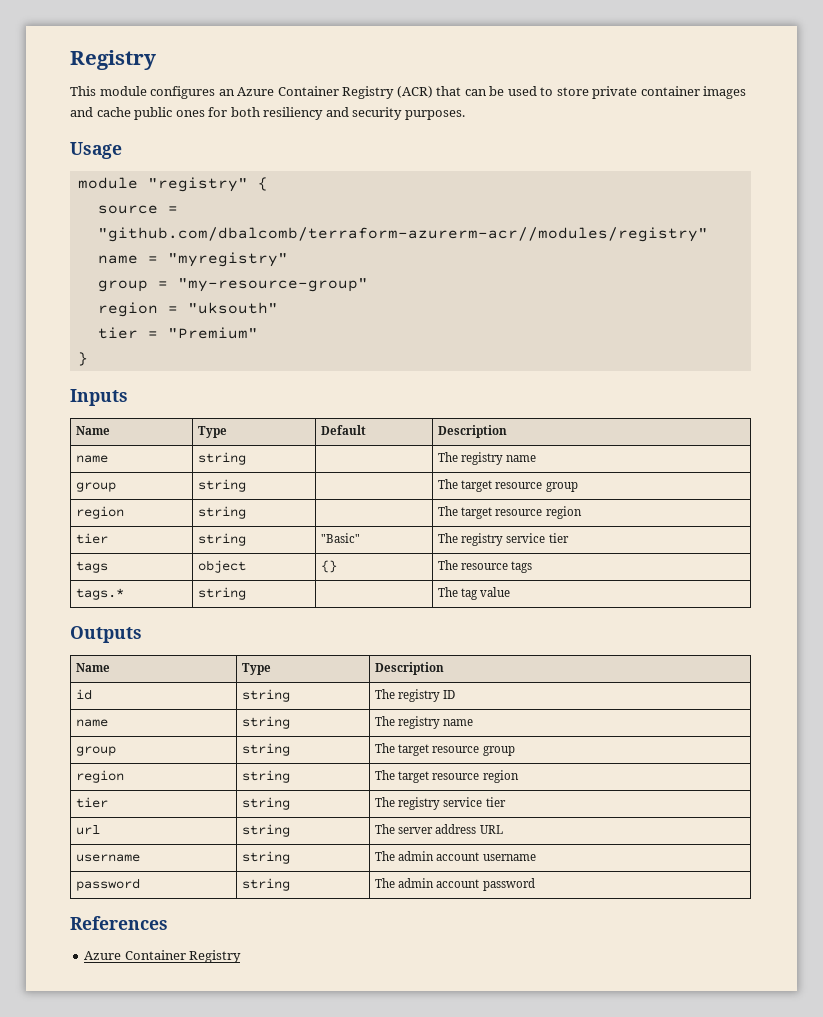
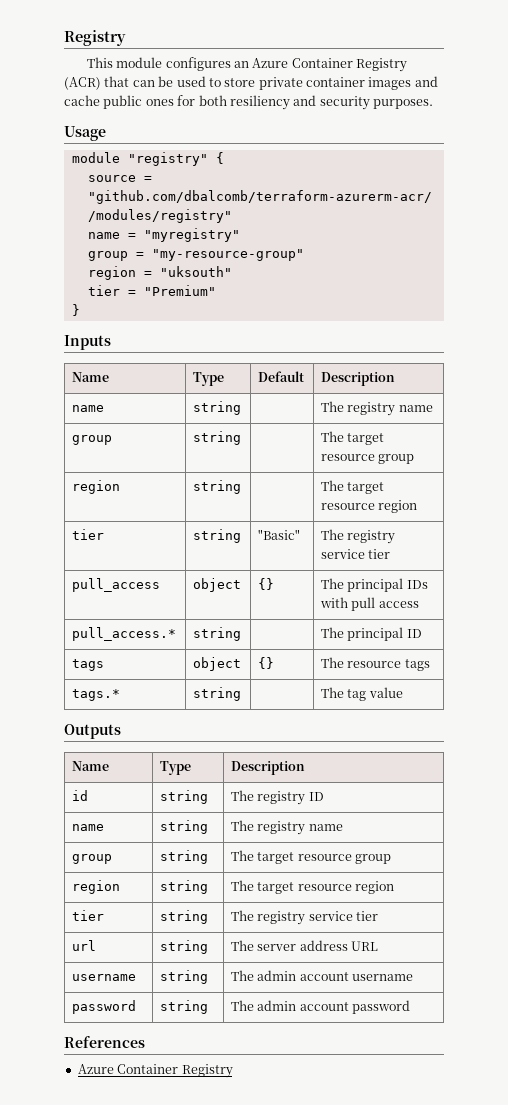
(569, 538) none -> [72,578,161,592] [193,578,242,592] [258,578,275,590] [321,578,428,592] [320,597,419,611] [72,627,177,641] [193,627,242,641] [321,627,422,641] // pull_access | object | {} | The principal IDs with pull access // pull_access.* | string | | The principal ID

